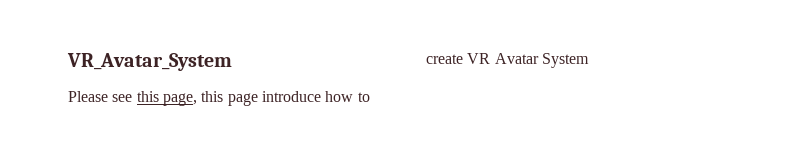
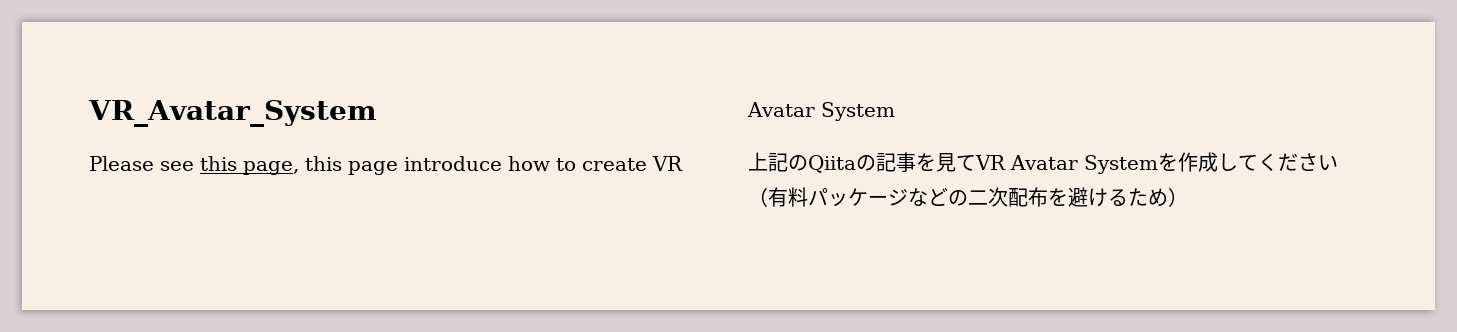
(589, 60) none -> [748,152,1338,174] [748,187,1188,207] // 上記のQiitaの記事を見てVR Avatar Systemを作成してください（有料パッケージなどの二次配布を避けるため）

